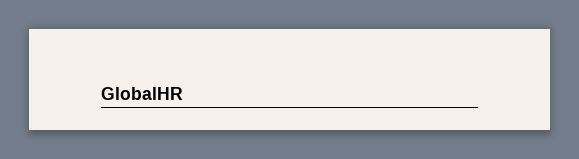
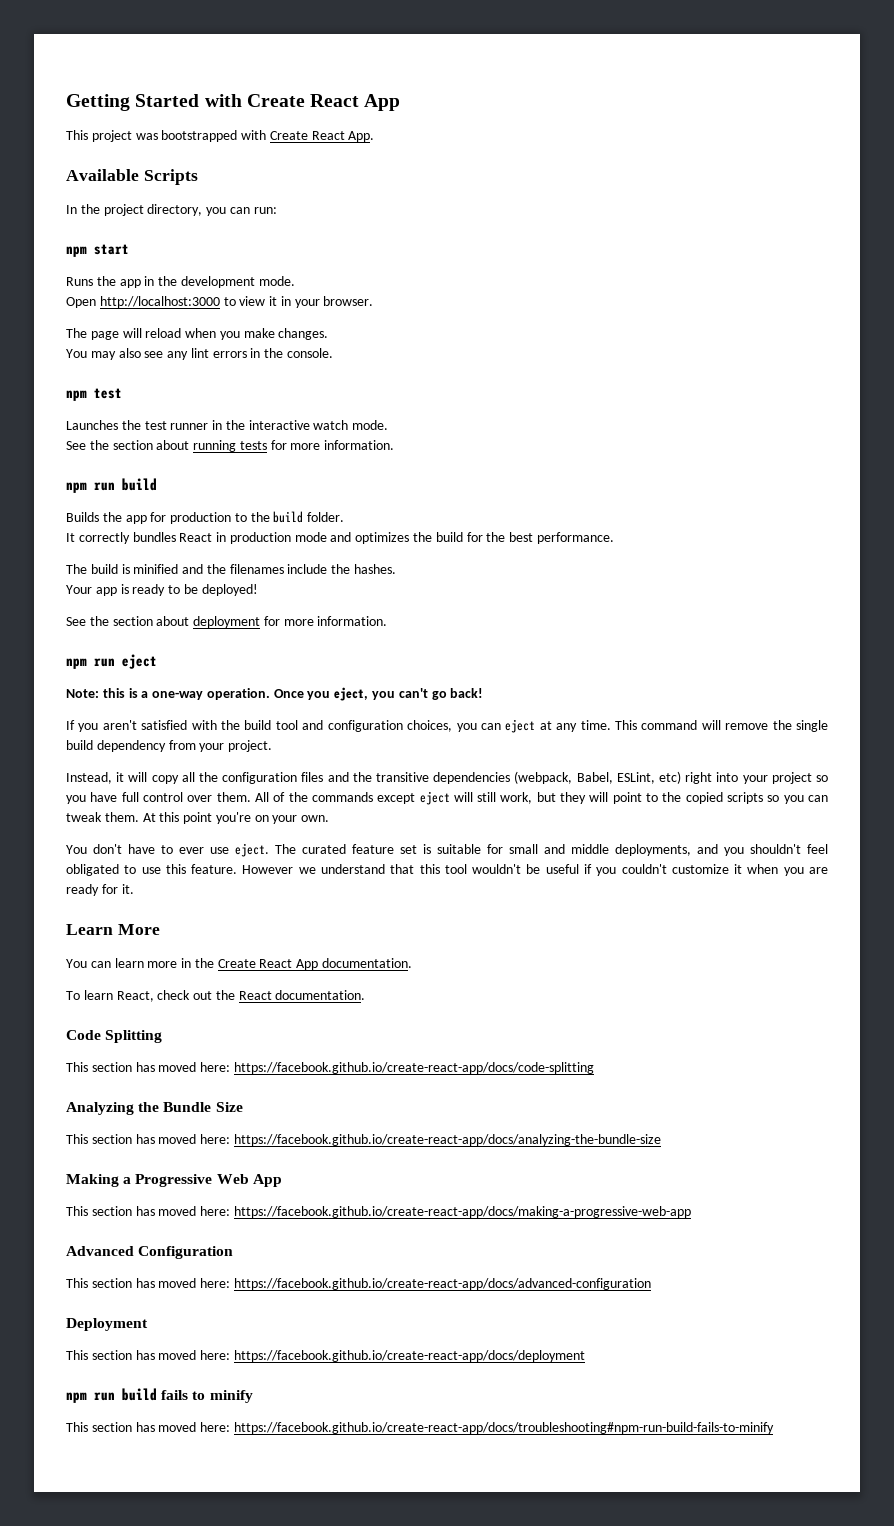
[101,87,183,100] GlobalHR -> [66,94,401,111] [66,130,375,142] [66,169,198,185] [66,204,277,216] [66,244,129,257] [66,276,295,288] [66,296,374,308] [66,328,329,340] [66,348,334,360] [66,388,122,401] [66,420,389,430] [66,440,395,452] [66,478,157,493] [66,511,345,524] [66,532,614,544] [66,564,397,574] [66,584,258,596] [66,616,388,628] [66,654,157,669] [66,687,484,701] [66,719,828,733] [66,740,273,752] [66,771,829,784] [66,791,829,805] [66,812,330,824] [66,843,828,857] [66,864,829,876] [66,884,134,896] [66,924,160,935] [66,958,413,970] [66,990,366,1002] [66,1030,163,1043] [66,1062,594,1074] [66,1102,243,1115] [66,1134,661,1146] [66,1174,282,1187] [66,1206,691,1218] [66,1246,234,1259] [66,1278,651,1290] [66,1318,148,1331] [66,1350,585,1362] [66,1388,253,1403] [66,1422,774,1434] Getting Started with Create React App // This project was bootstrapped with Create React App. // Available Scripts // In the project directory, you can run: // npm start // Runs the app in the development mode. // Open http://localhost:3000 to view it in your browser. // The page will reload when you make changes. // You may also see any lint errors in the console. // npm test // Launches the test runner in the interactive watch mode. // See the section about running tests for more information. // npm run build // Builds the app for production to the build folder. // It correctly bundles React in production mode and optimizes the build for the best performance. // The build is minified and the filenames include the hashes. // Your app is ready to be deployed! // See the section about deployment for more information. // npm run eject // Note: this is a one-way operation. Once you eject, you can't go back! // If you aren't satisfied with the build tool and configuration choices, you can eject at any time. This command will remove the single build dependency from your project. // Instead, it will copy all the configuration files and the transitive dependencies (webpack, Babel, ESLint, etc) right into your project so you have full control over them. All of the commands except eject will still work, but they will point to the copied scripts so you can tweak them. At this point you're on your own. // You don't have to ever use eject. The curated feature set is suitable for small and middle deployments, and you shouldn't feel obligated to use this feature. However we understand that this tool wouldn't be useful if you couldn't customize it when you are ready for it. // Learn More // You can learn more in the Create React App documentation. // To learn React, check out the React documentation. // Code Splitting // This section has moved here: https://facebook.github.io/create-react-app/docs/code-splitting // Analyzing the Bundle Size // This section has moved here: https://facebook.github.io/create-react-app/docs/analyzing-the-bundle-size // Making a Progressive Web App // This section has moved here: https://facebook.github.io/create-react-app/docs/making-a-progressive-web-app // Advanced Configuration // This section has moved here: https://facebook.github.io/create-react-app/docs/advanced-configuration // Deployment // This section has moved here: https://facebook.github.io/create-react-app/docs/deployment // npm run build fails to minify // This section has moved here: https://facebook.github.io/create-react-app/docs/troubleshooting#npm-run-build-fails-to-minify

